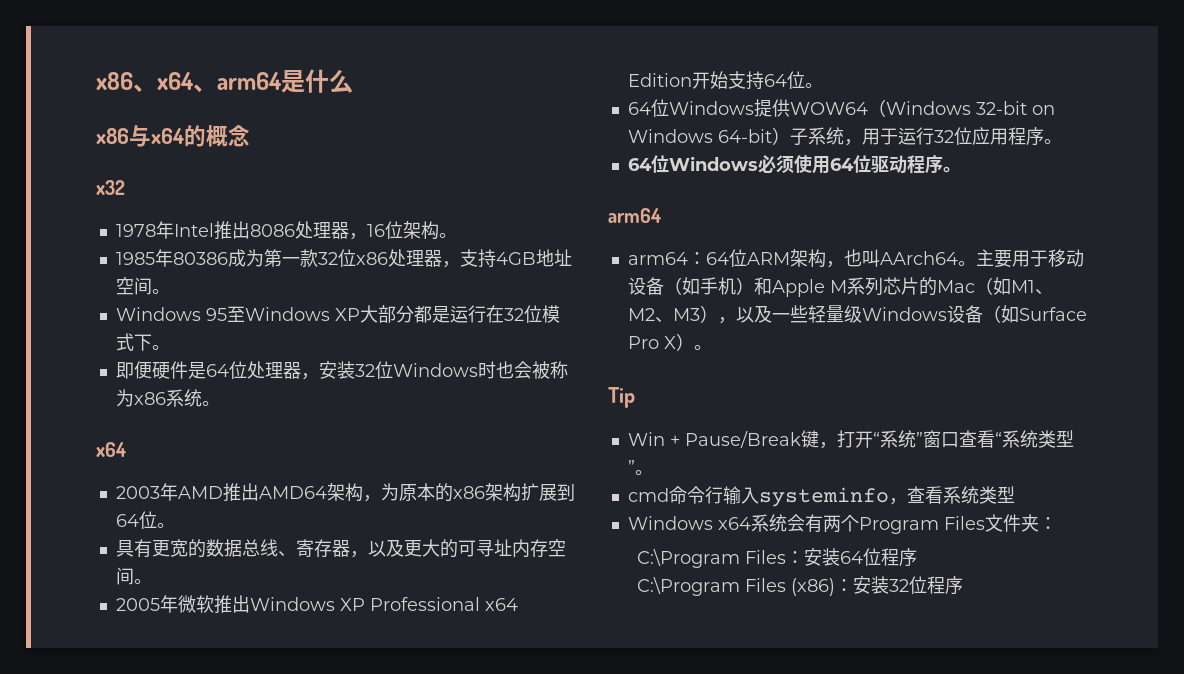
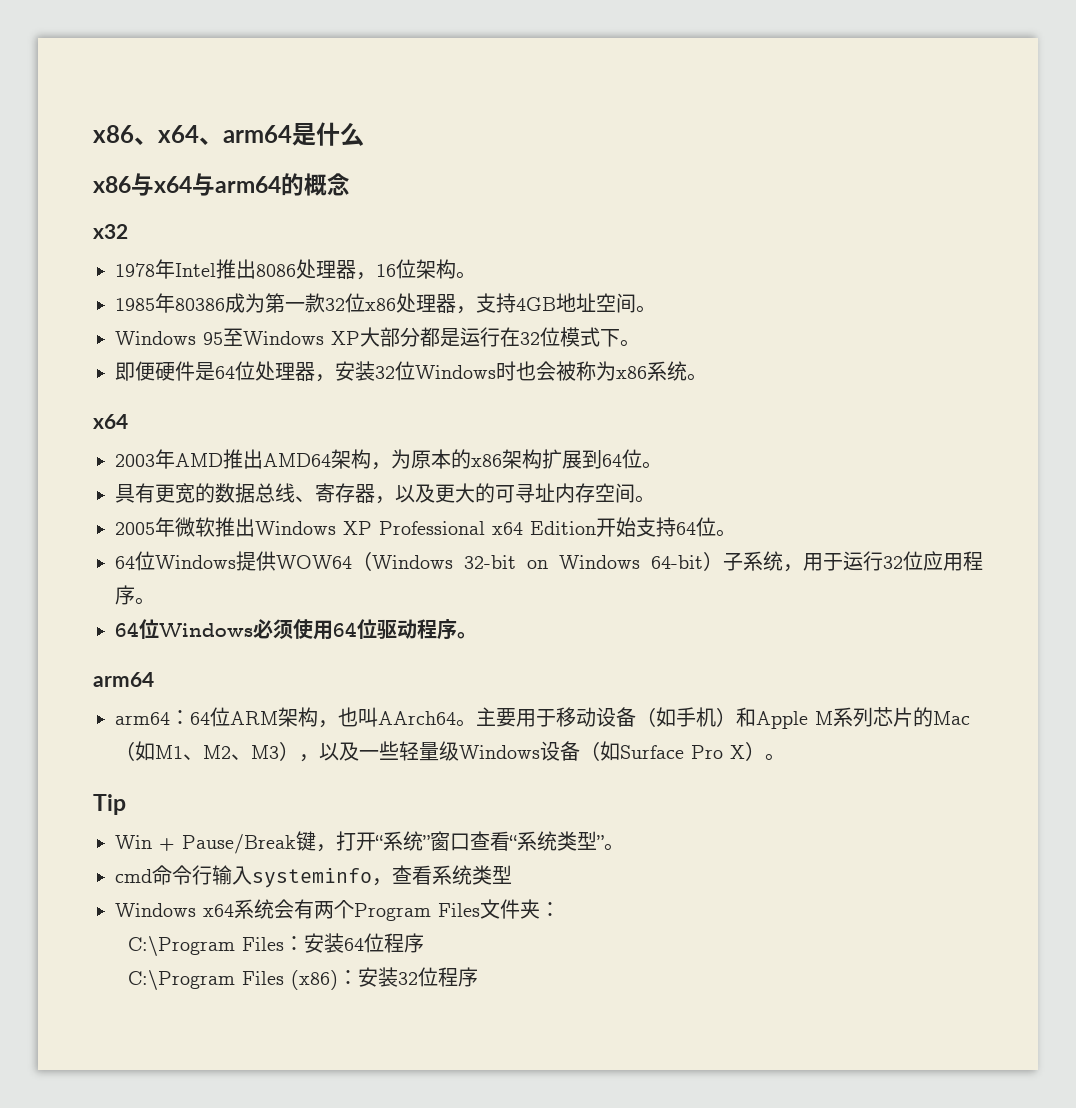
(184, 136) none -> [192,173,281,196] 与arm64

